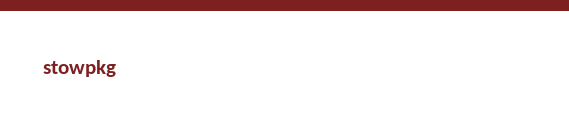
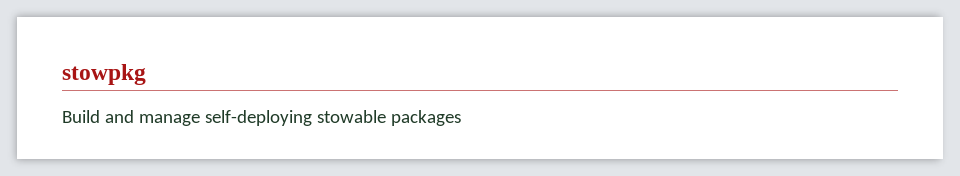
(116, 68) none -> [62,110,461,126] // Build and manage self-deploying stowable packages

